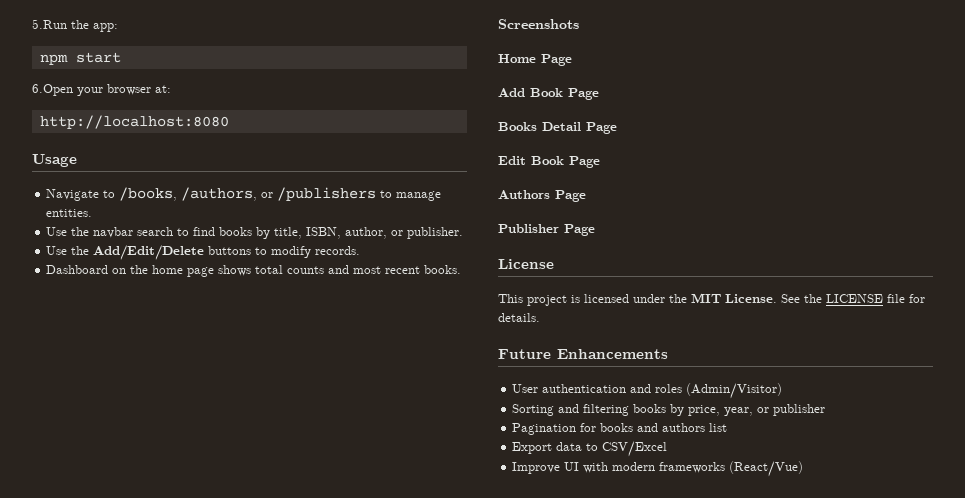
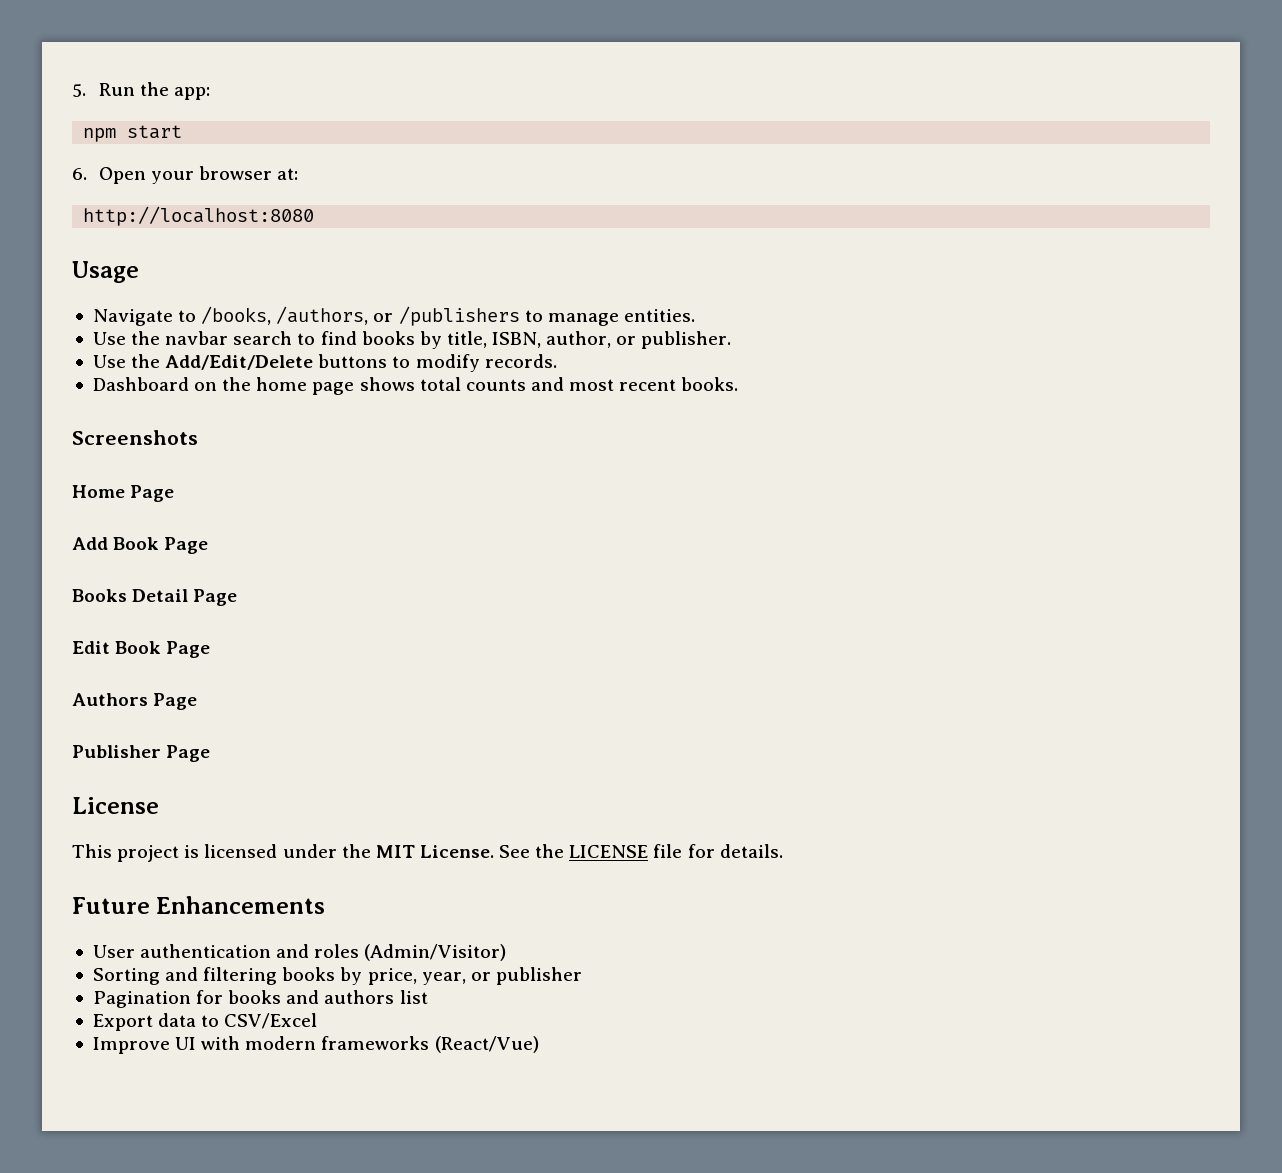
[32,19,67,29] 5.Run -> [72,83,135,97] 5. Run
[32,84,73,96] 6.Open -> [72,167,146,184] 6. Open

